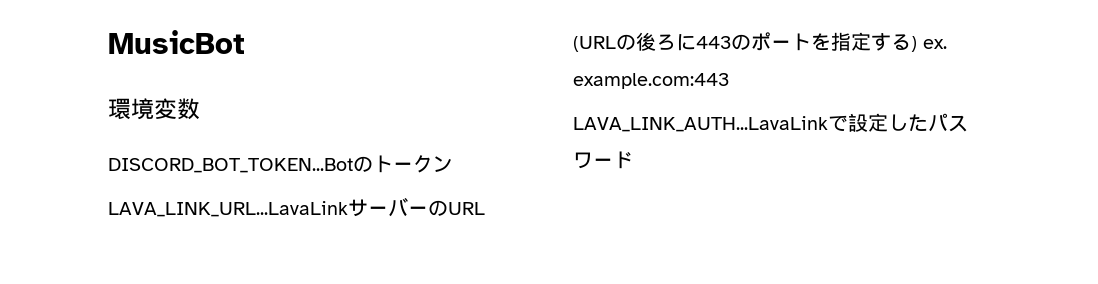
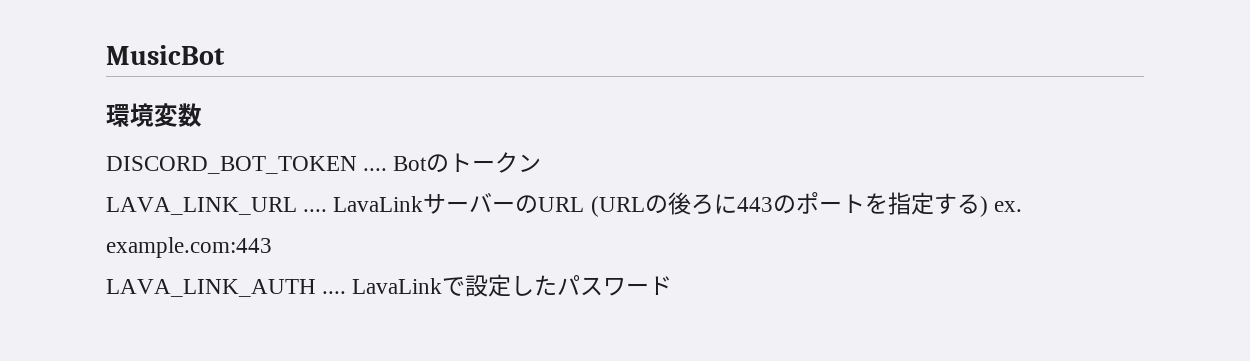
[108,158,353,173] DISCORD_BOT_TOKEN...Bot -> [106,156,428,174] DISCORD_BOT_TOKEN .... Bot
[108,201,348,217] LAVA_LINK_URL...LavaLink -> [106,196,424,215] LAVA_LINK_URL .... LavaLink
[573,116,828,132] LAVA_LINK_AUTH...LavaLink -> [106,278,443,297] LAVA_LINK_AUTH .... LavaLink

